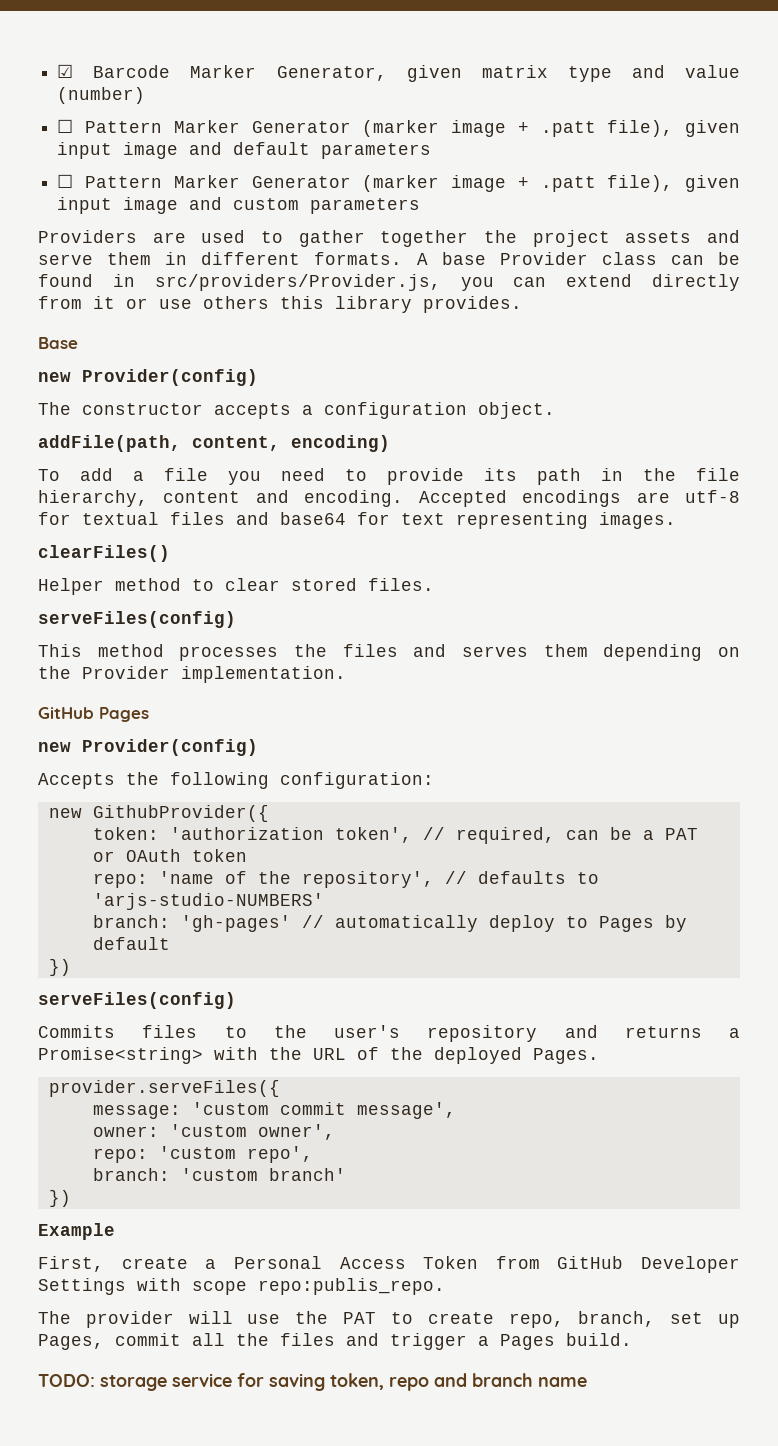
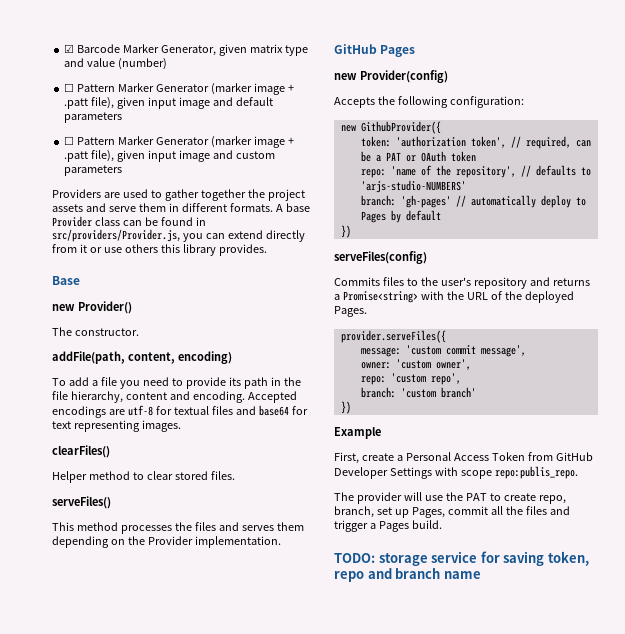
[82,369,258,386] [38,402,555,419] Provider(config) // The constructor accepts a configuration object. -> [77,301,132,314] [52,327,139,336] Provider() // The constructor.
[38,611,236,628] serveFiles(config) -> [52,496,111,509] serveFiles()

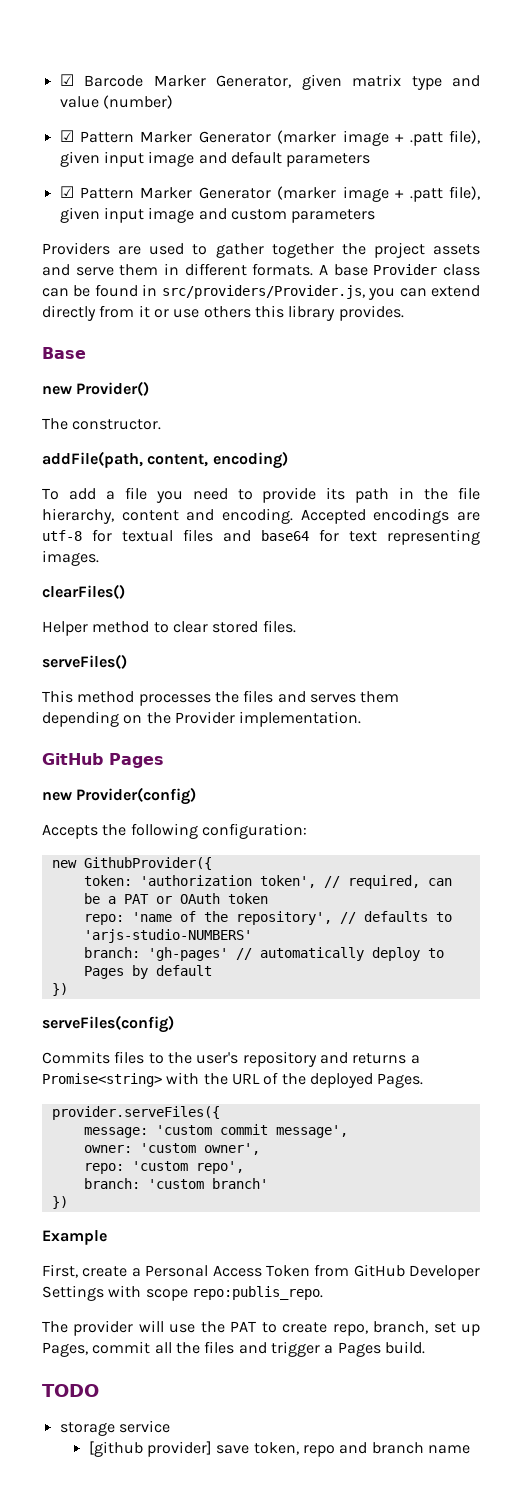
[64,83,75,92] ☐ -> [59,130,74,142] ☑
[64,136,75,145] ☐ -> [59,186,74,198] ☑
[334,553,375,563] TODO: -> [42,1384,99,1397] TODO //
[480,551,545,566] for saving -> [88,1441,250,1457] // [github provider] save

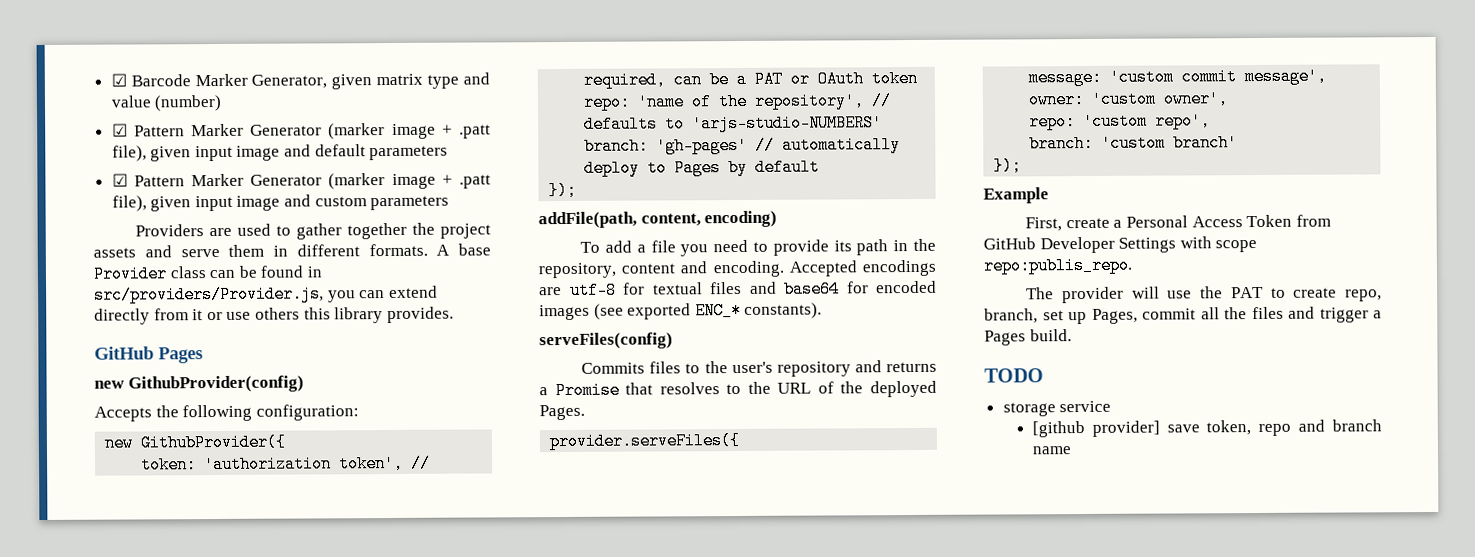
[42,347,86,359] [42,381,150,396] [42,418,162,430] [42,451,288,469] [42,487,481,503] [42,508,481,524] [42,529,480,545] [42,550,99,566] [42,584,125,599] [42,620,296,636] [42,654,127,669] [42,690,400,706] [42,711,362,727] // Base // new Provider() // The constructor. // addFile(path, content, encoding) // To add a file you need to provide its path in the file hierarchy, content and encoding. Accepted encodings are utf-8 for textual files and base64 for text representing images. // clearFiles() // Helper method to clear stored files. // serveFiles() // This method processes the files and serves them depending on the Provider implementation. -> (454, 315) none
[76,787,197,805] Provider(config) -> [127,375,304,393] GithubProvider(config)
[51,983,68,996] }) -> [548,181,578,200] [538,210,778,229] [580,238,936,257] [538,259,936,279] [539,280,937,299] [539,301,823,321] }); // addFile(path, content, encoding) // To add a file you need to provide its path in the repository, content and encoding. Accepted encodings are utf-8 for textual files and base64 for encoded images (see exported ENC_* constants).
[42,1072,200,1087] Promise<string> with -> [554,381,742,400] Promise that resolves to
[51,1196,68,1209] }) -> [993,157,1023,175] });

